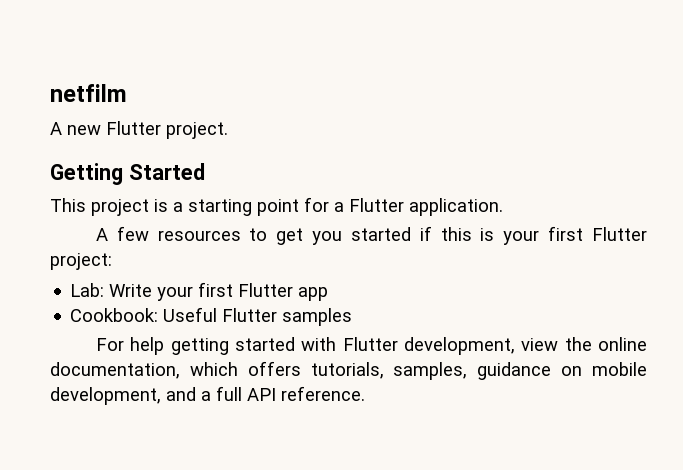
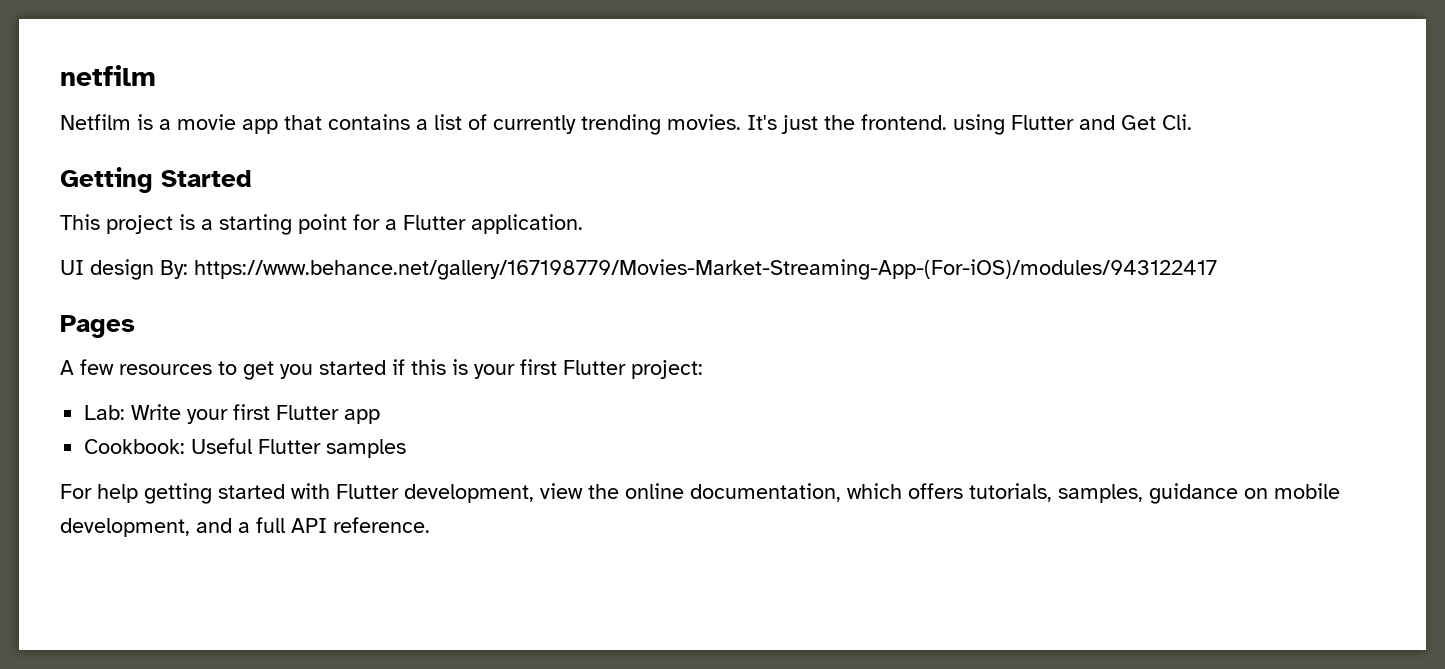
[50,121,228,139] A new Flutter project. -> [60,114,1192,135] Netfilm is a movie app that contains a list of currently trending movies. It's just the frontend. using Flutter and Get Cli.
(503, 207) none -> [60,259,1217,280] [60,315,135,338] // UI design By: https://www.behance.net/gallery/167198779/Movies-Market-Streaming-App-(For-iOS)/modules/943122417 // Pages

